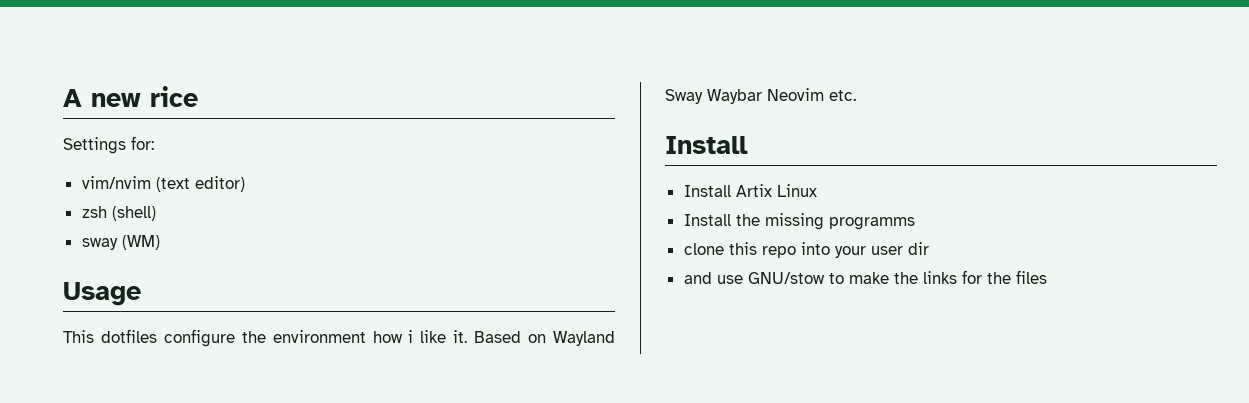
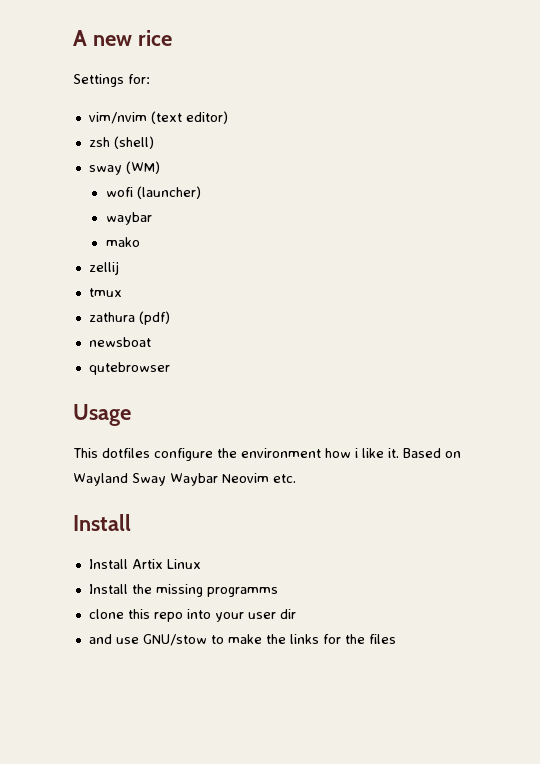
(160, 242) none -> [105,186,201,199] [105,212,152,225] [105,237,140,247] [88,261,119,275] [88,288,122,297] [88,311,170,325] [88,337,151,347] [88,362,170,375] // wofi (launcher) // waybar // mako // zellij // tmux // zathura (pdf) // newsboat // qutebrowser

